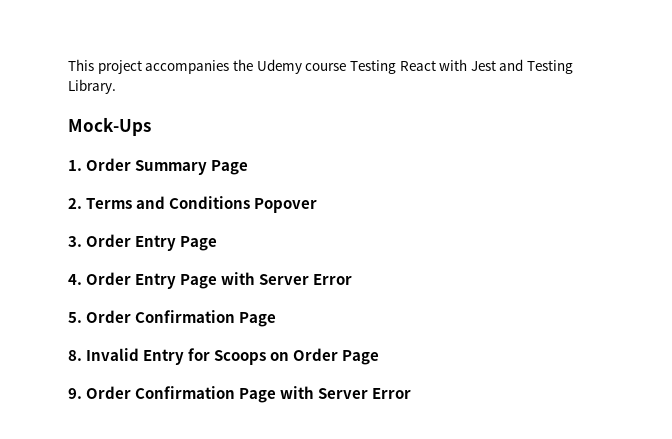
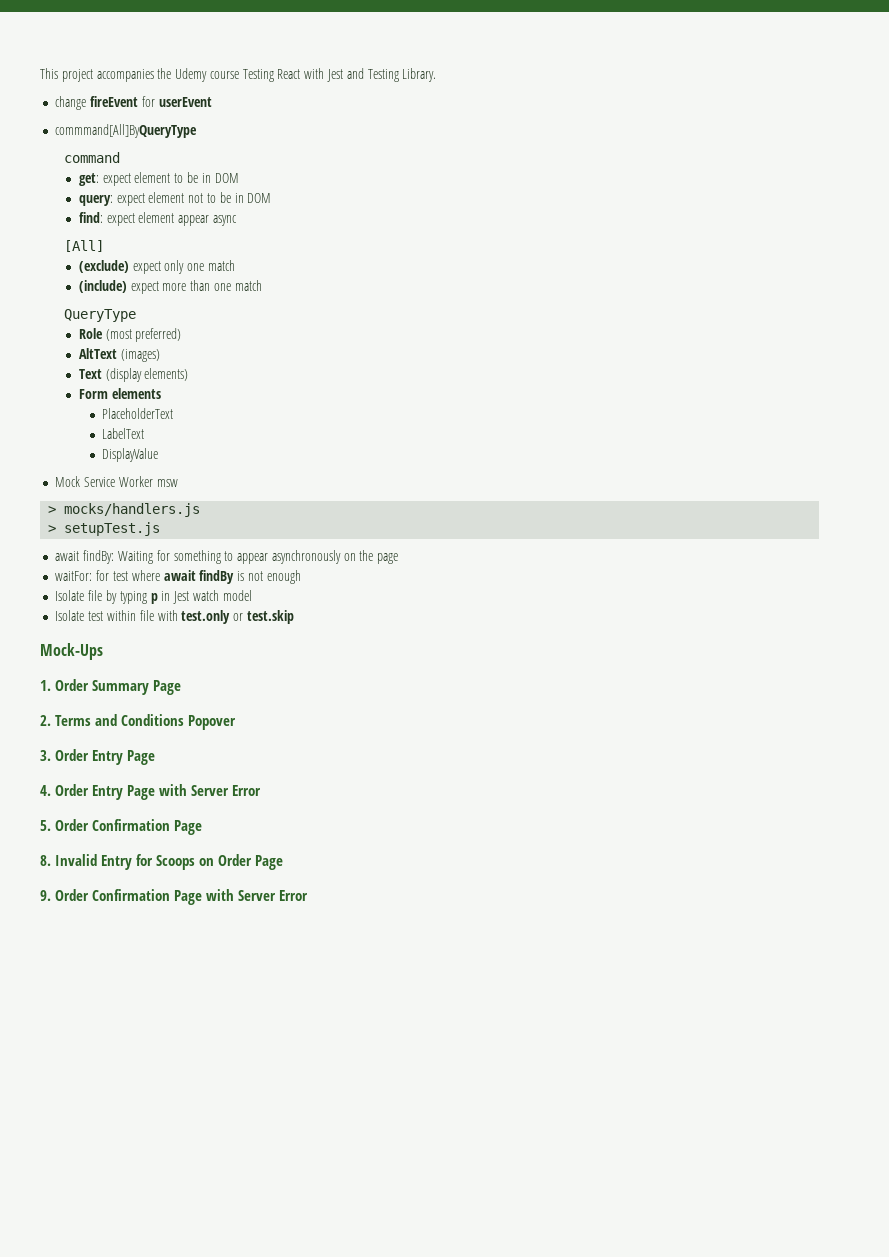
(116, 86) none -> [55,96,212,110] [55,124,198,138] [63,152,120,163] [78,172,239,186] [78,192,272,206] [78,212,238,226] [63,240,104,252] [78,260,236,274] [78,280,262,294] [63,309,136,322] [78,328,182,342] [78,348,160,362] [78,368,189,382] [78,388,161,399] [102,408,174,419] [102,428,145,439] [102,448,159,462] [55,476,178,487] [48,503,201,517] [48,522,161,536] [55,550,399,564] [55,570,301,584] [55,590,252,604] [55,610,294,624] // change fireEvent for userEvent // commmand[All]ByQueryType // command // get: expect element to be in DOM // query: expect element not to be in DOM // find: expect element appear async // [All] // (exclude) expect only one match // (include) expect more than one match // QueryType // Role (most preferred) // AltText (images) // Text (display elements) // Form elements // PlaceholderText // LabelText // DisplayValue // Mock Service Worker msw // > mocks/handlers.js // > setupTest.js // await findBy: Waiting for something to appear asynchronously on the page // waitFor: for test where await findBy is not enough // Isolate file by typing p in Jest watch model // Isolate test within file with test.only or test.skip

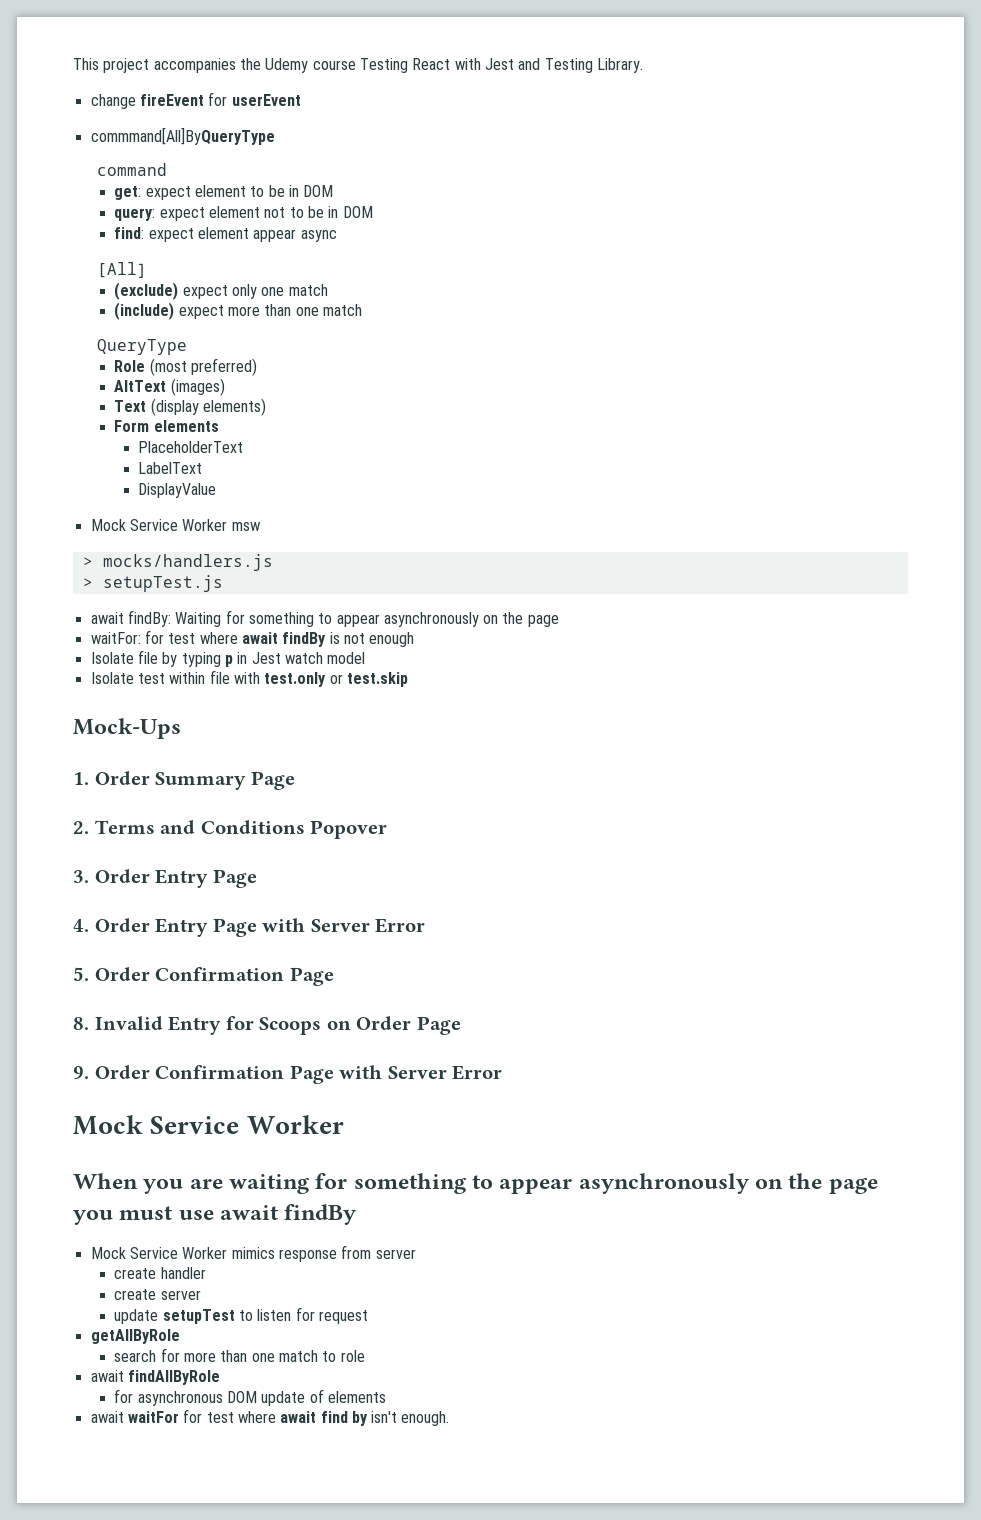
(308, 895) none -> [73,1115,344,1135] [73,1173,878,1194] [73,1204,358,1225] [90,1245,416,1262] [114,1267,206,1279] [114,1289,201,1300] [114,1307,368,1324] [90,1329,180,1344] [114,1348,365,1362] [90,1370,220,1385] [114,1389,386,1406] [90,1409,450,1426] // Mock Service Worker // When you are waiting for something to appear asynchronously on the page you must use await findBy // Mock Service Worker mimics response from server // create handler // create server // update setupTest to listen for request // getAllByRole // search for more than one match to role // await findAllByRole // for asynchronous DOM update of elements // await waitFor for test where await find by isn't enough.

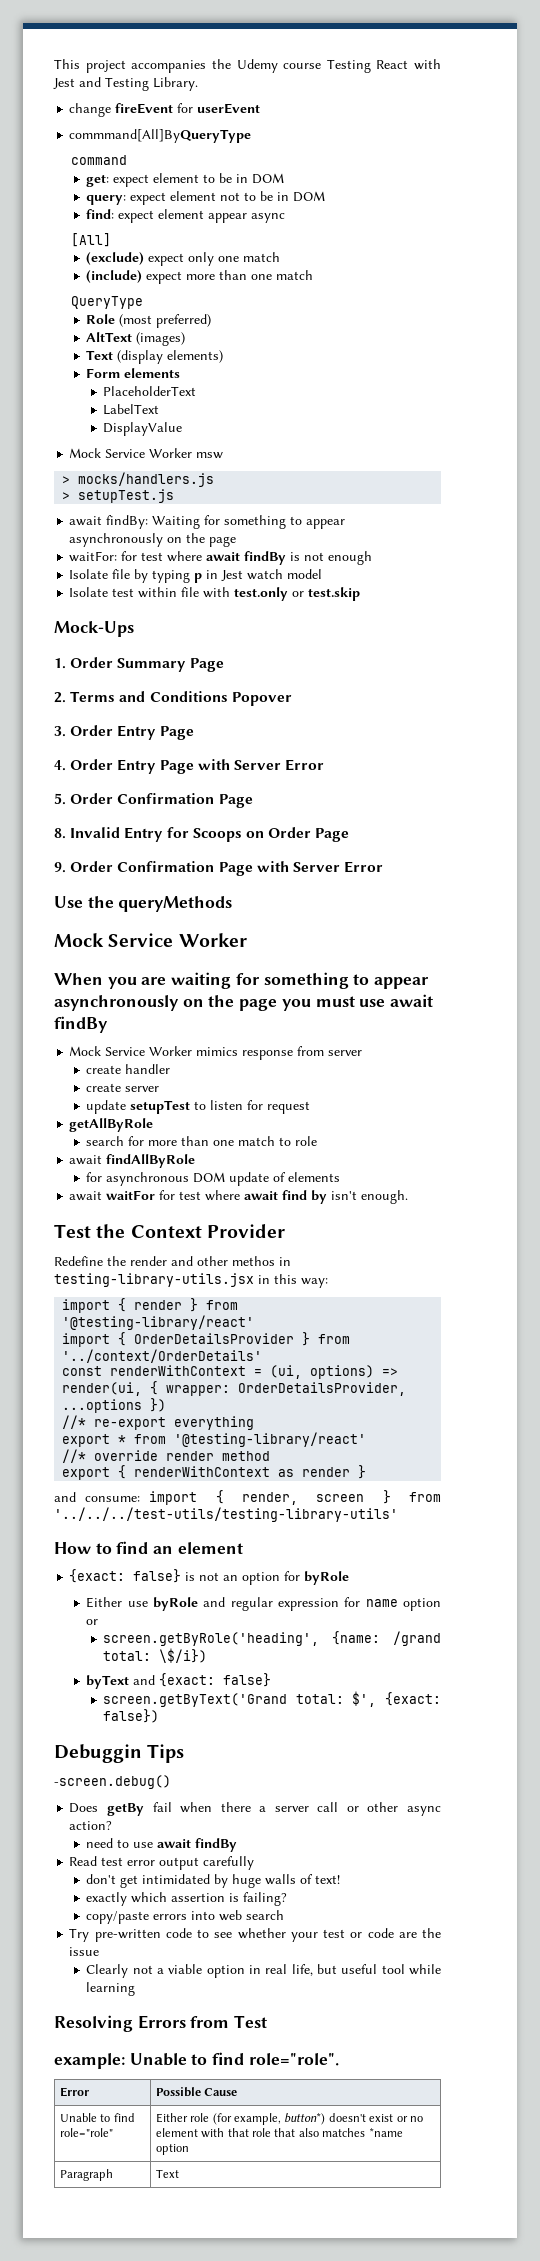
(503, 1072) none -> [54,896,233,912] // Use the queryMethods
(450, 1418) none -> [54,1224,285,1238] [54,1256,291,1266] [54,1273,328,1288] [62,1298,239,1313] [62,1315,255,1330] [62,1332,351,1347] [62,1349,263,1363] [62,1365,399,1379] [62,1381,407,1396] [62,1398,167,1413] [62,1415,255,1430] [62,1432,367,1447] [62,1449,271,1463] [62,1465,367,1480] [54,1490,441,1505] [54,1507,398,1522] [54,1541,243,1554] [69,1569,350,1585] [86,1597,441,1611] [86,1619,99,1625] [103,1631,441,1646] [103,1648,208,1663] [86,1673,272,1689] [103,1691,441,1707] [103,1709,160,1723] [54,1744,185,1763] [54,1775,171,1789] [69,1802,442,1816] [69,1821,113,1830] [86,1838,238,1852] [69,1856,255,1870] [86,1874,341,1888] [86,1892,288,1906] [86,1910,285,1924] [69,1928,442,1942] [69,1947,100,1956] [86,1964,442,1978] [86,1982,136,1996] [54,2015,268,2032] [54,2052,339,2069] [59,2087,89,2097] [155,2087,238,2097] [59,2113,135,2122] [59,2128,113,2137] [155,2113,423,2125] [155,2128,403,2138] [155,2144,189,2155] [59,2169,113,2181] [155,2169,179,2178] // Test the Context Provider // Redefine the render and other methos in testing-library-utils.jsx in this way: // import { render } from '@testing-library/react' // import { OrderDetailsProvider } from '../context/OrderDetails' // const renderWithContext = (ui, options) => render(ui, { wrapper: OrderDetailsProvider, ...options }) // //* re-export everything // export * from '@testing-library/react' // //* override render method // export { renderWithContext as render } // and consume: import { render, screen } from '../../../test-utils/testing-library-utils' // How to find an element // {exact: false} is not an option for byRole // Either use byRole and regular expression for name option or // screen.getByRole('heading', {name: /grand total: \$/i}) // byText and {exact: false} // screen.getByText('Grand total: $', {exact: false}) // Debuggin Tips // -screen.debug() // Does getBy fail when there a server call or other async action? // need to use await findBy // Read test error output carefully // don't get intimidated by huge walls of text! // exactly which assertion is failing? // copy/paste errors into web search // Try pre-written code to see whether your test or code are the issue // Clearly not a viable option in real life, but useful tool while learning // Resolving Errors from Test // example: Unable to find role="role". // Error | Possible Cause // Unable to find role="role" | Either role (for example, button*) doesn't exist or no element with that role that also matches *name option // Paragraph | Text

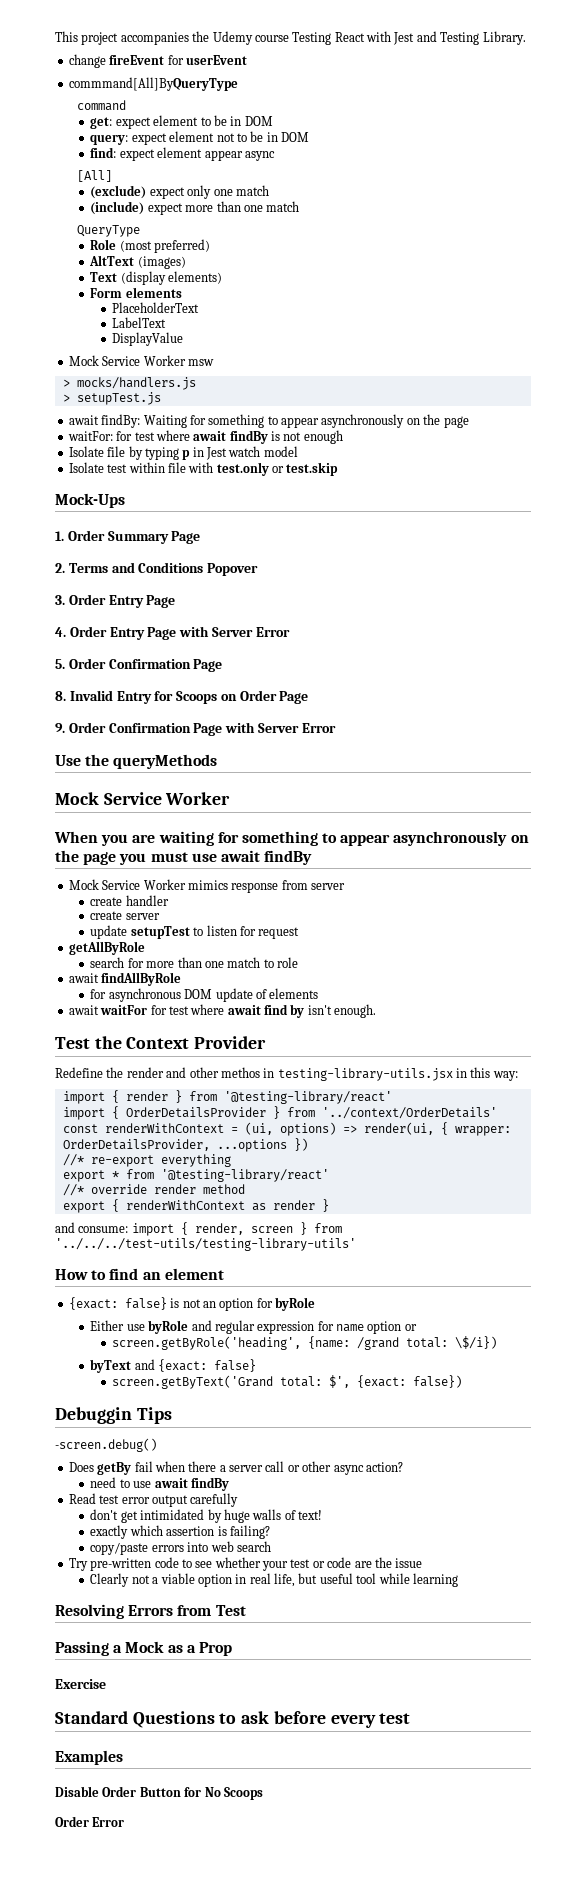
[54,2052,339,2069] [59,2087,89,2097] [155,2087,238,2097] [59,2113,135,2122] [59,2128,113,2137] [155,2113,423,2125] [155,2128,403,2138] [155,2144,189,2155] [59,2169,113,2181] [155,2169,179,2178] example: Unable to find role="role". // Error | Possible Cause // Unable to find role="role" | Either role (for example, button*) doesn't exist or no element with that role that also matches *name option // Paragraph | Text -> [55,1641,232,1656] [55,1679,106,1689] [55,1711,411,1728] [55,1750,123,1765] [55,1786,263,1800] [55,1816,125,1827] Passing a Mock as a Prop // Exercise // Standard Questions to ask before every test // Examples // Disable Order Button for No Scoops // Order Error

